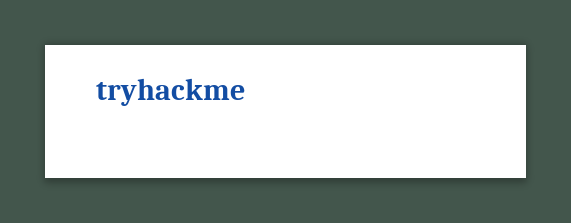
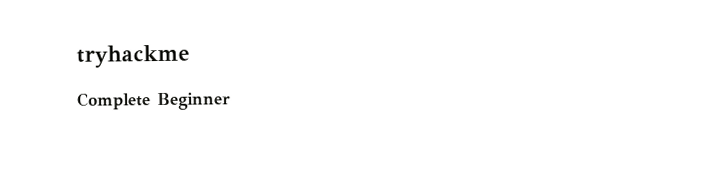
(245, 92) none -> [77,92,231,111] // Complete Beginner

